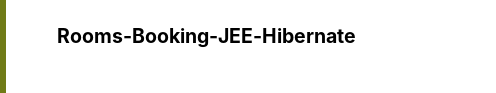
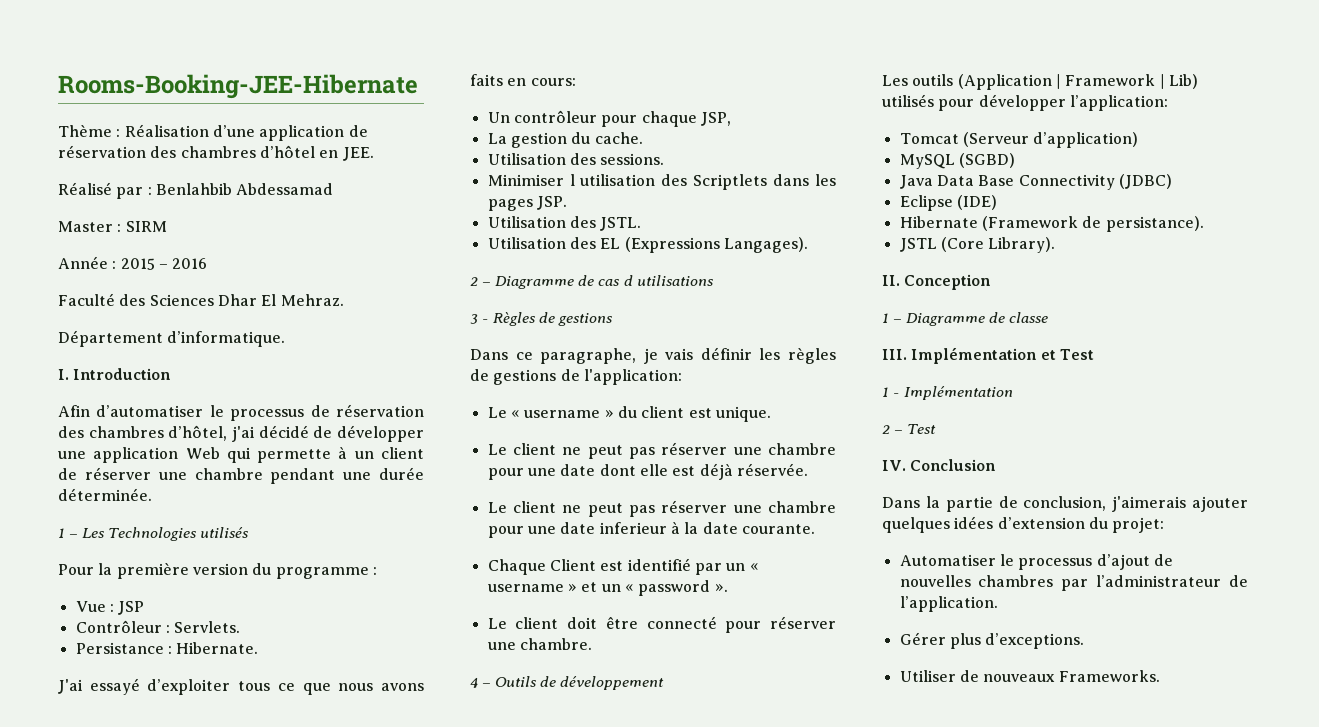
(356, 38) none -> [58,124,368,141] [58,145,374,161] [58,182,334,199] [58,221,167,232] [58,256,208,270] [58,293,344,306] [58,330,286,347] [58,368,172,380] [58,404,425,421] [58,425,425,442] [58,446,424,463] [58,467,424,484] [58,488,152,501] [58,527,250,541] [58,563,377,579] [75,601,145,615] [75,620,241,633] [75,642,259,654] [58,678,425,695] [470,74,576,86] [487,110,731,127] [487,132,643,148] [487,153,665,165] [487,174,836,190] [487,196,567,211] [487,216,642,231] [487,237,808,253] [470,275,714,289] [470,312,614,326] [470,347,836,364] [470,369,682,385] [487,406,771,422] [487,442,836,459] [487,463,808,480] [487,500,836,517] [487,521,815,538] [487,558,759,575] [487,580,728,596] [487,616,836,633] [487,638,592,650] [470,676,665,690] [882,74,1198,90] [882,94,1168,111] [899,132,1139,148] [899,153,1015,169] [899,174,1172,190] [899,195,997,211] [899,216,1204,232] [899,237,1056,253] [882,274,992,290] [882,312,1049,326] [882,347,1094,364] [882,386,1013,400] [882,424,936,434] [882,459,997,471] [882,496,1248,512] [882,516,1165,533] [899,554,1173,570] [899,575,1248,591] [899,596,998,612] [899,632,1085,649] [899,670,1160,682] // Thème : Réalisation d’une application de réservation des chambres d’hôtel en JEE. // Réalisé par : Benlahbib Abdessamad // Master : SIRM // Année : 2015 – 2016 // Faculté des Sciences Dhar El Mehraz. // Département d’informatique. // I. Introduction // Afin d’automatiser le processus de réservation des chambres d’hôtel, j'ai décidé de développer une application Web qui permette à un client de réserver une chambre pendant une durée déterminée. // 1 – Les Technologies utilisés // Pour la première version du programme : // Vue : JSP // Contrôleur : Servlets. // Persistance : Hibernate. // J'ai essayé d’exploiter tous ce que nous avons faits en cours: // Un contrôleur pour chaque JSP, // La gestion du cache. // Utilisation des sessions. // Minimiser l utilisation des Scriptlets dans les pages JSP. // Utilisation des JSTL. // Utilisation des EL (Expressions Langages). // 2 – Diagramme de cas d utilisations // 3 - Règles de gestions // Dans ce paragraphe, je vais définir les règles de gestions de l'application: // Le « username » du client est unique. // Le client ne peut pas réserver une chambre pour une date dont elle est déjà réservée. // Le client ne peut pas réserver une chambre pour une date inferieur à la date courante. // Chaque Client est identifié par un « username » et un « password ». // Le client doit être connecté pour réserver une chambre. // 4 – Outils de développement // Les outils (Application | Framework | Lib) utilisés pour développer l’application: // Tomcat (Serveur d’application) // MySQL (SGBD) // Java Data Base Connectivity (JDBC) // Eclipse (IDE) // Hibernate (Framework de persistance). // JSTL (Core Library). // II. Conception // 1 – Diagramme de classe // III. Implémentation et Test // 1 - Implémentation // 2 – Test // IV. Conclusion // Dans la partie de conclusion, j'aimerais ajouter quelques idées d’extension du projet: // Automatiser le processus d’ajout de nouvelles chambres par l’administrateur de l’application. // Gérer plus d’exceptions. // Utiliser de nouveaux Frameworks.

